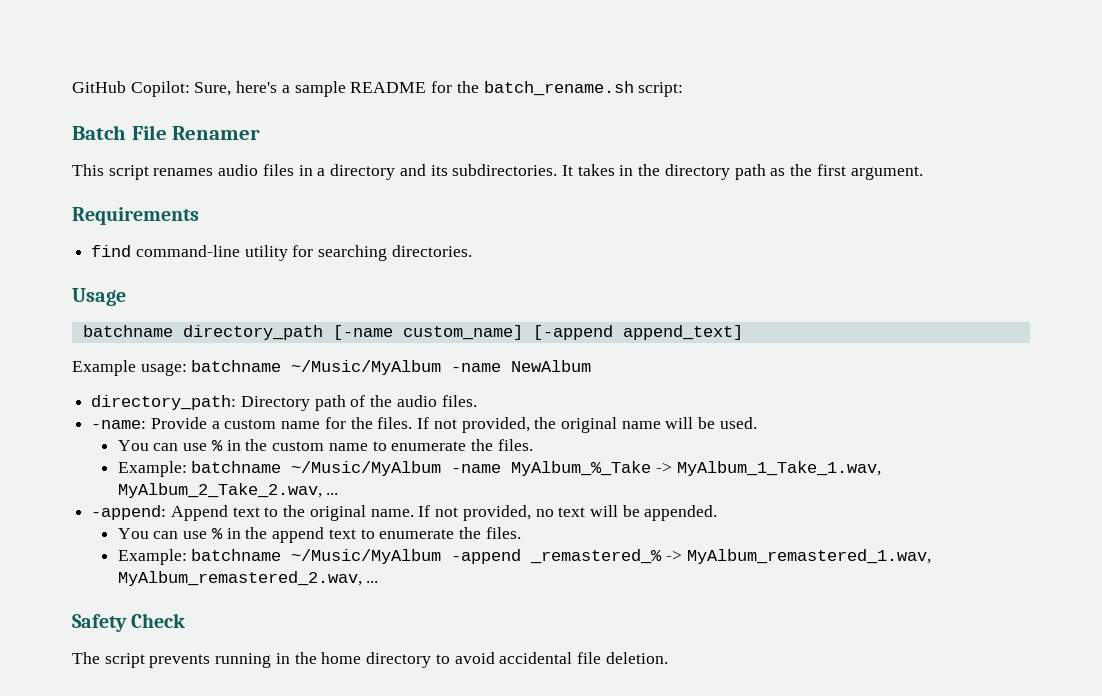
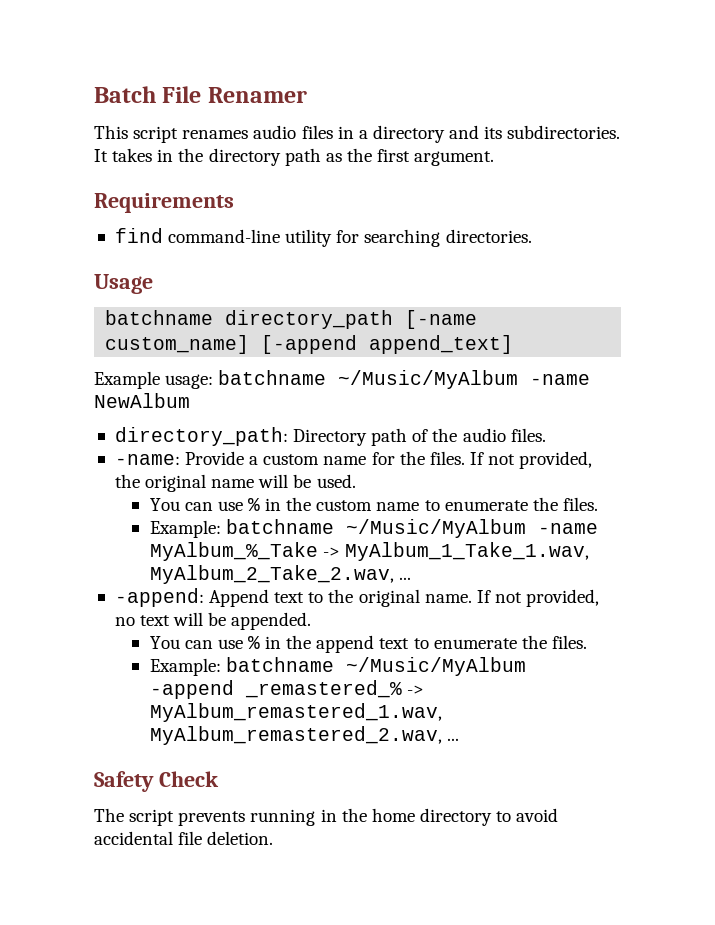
[72,81,684,97] GitHub Copilot: Sure, here's a sample README for the batch_rename.sh script: // -> (94, 94) none

